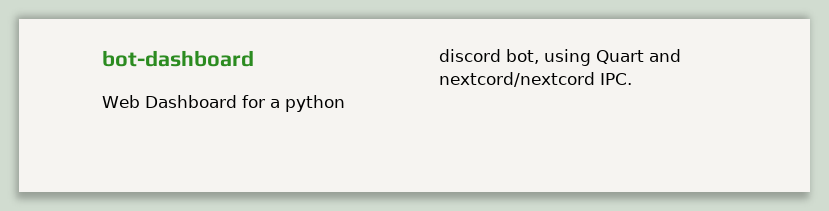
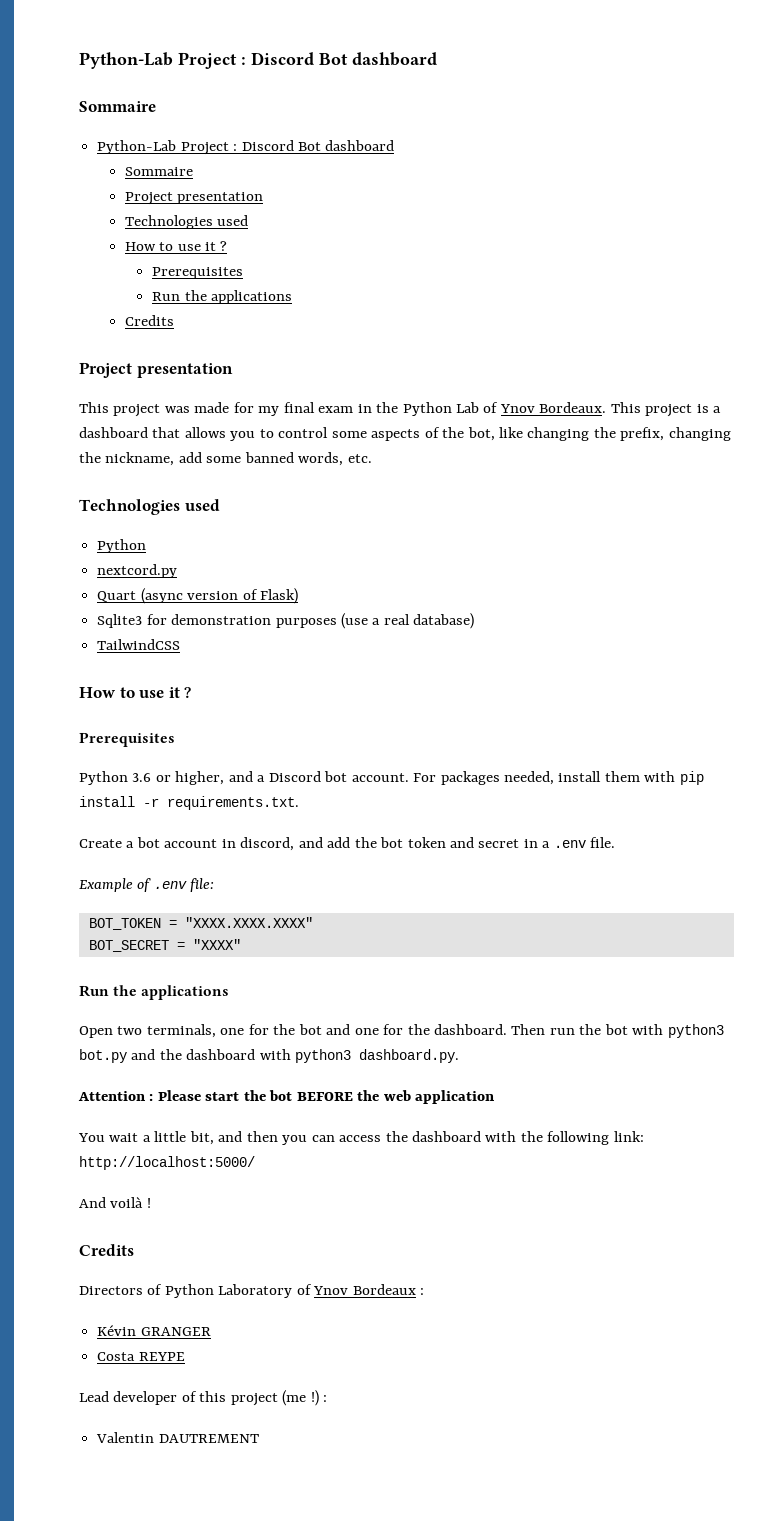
[102,50,254,67] [102,95,345,112] [439,49,681,66] [439,72,632,87] bot-dashboard // Web Dashboard for a python discord bot, using Quart and nextcord/nextcord IPC. -> [79,52,437,69] [79,101,156,112] [97,140,395,155] [124,167,193,176] [124,192,264,205] [124,215,249,229] [124,241,228,251] [152,267,244,279] [152,290,293,304] [124,315,174,326] [79,362,233,378] [79,402,722,417] [79,427,731,441] [79,452,372,466] [79,499,220,515] [97,539,147,553] [97,564,178,578] [97,588,298,604] [97,613,475,629] [97,639,181,650] [79,687,192,698] [79,732,175,747] [79,771,704,785] [79,796,299,810] [79,837,616,851] [79,878,215,892] [88,917,313,930] [88,939,241,952] [79,985,230,1000] [79,1024,724,1038] [79,1049,460,1063] [78,1090,495,1104] [78,1131,644,1145] [79,1156,255,1170] [79,1197,151,1208] [79,1244,134,1256] [79,1284,425,1298] [97,1325,211,1336] [97,1352,185,1361] [79,1390,328,1406] [96,1432,259,1443] Python-Lab Project : Discord Bot dashboard // Sommaire // Python-Lab Project : Discord Bot dashboard // Sommaire // Project presentation // Technologies used // How to use it ? // Prerequisites // Run the applications // Credits // Project presentation // This project was made for my final exam in the Python Lab of Ynov Bordeaux. This project is a dashboard that allows you to control some aspects of the bot, like changing the prefix, changing the nickname, add some banned words, etc. // Technologies used // Python // nextcord.py // Quart (async version of Flask) // Sqlite3 for demonstration purposes (use a real database) // TailwindCSS // How to use it ? // Prerequisites // Python 3.6 or higher, and a Discord bot account. For packages needed, install them with pip install -r requirements.txt. // Create a bot account in discord, and add the bot token and secret in a .env file. // Example of .env file: // BOT_TOKEN = "XXXX.XXXX.XXXX" // BOT_SECRET = "XXXX" // Run the applications // Open two terminals, one for the bot and one for the dashboard. Then run the bot with python3 bot.py and the dashboard with python3 dashboard.py. // Attention : Please start the bot BEFORE the web application // You wait a little bit, and then you can access the dashboard with the following link: http://localhost:5000/ // And voilà ! // Credits // Directors of Python Laboratory of Ynov Bordeaux : // Kévin GRANGER // Costa REYPE // Lead developer of this project (me !) : // Valentin DAUTREMENT

